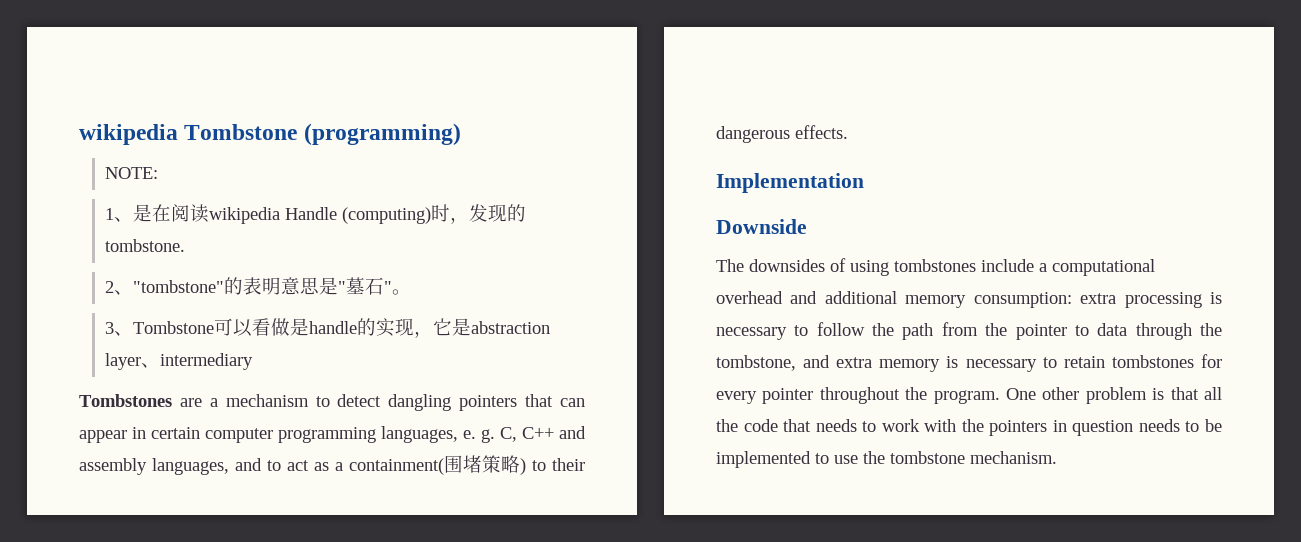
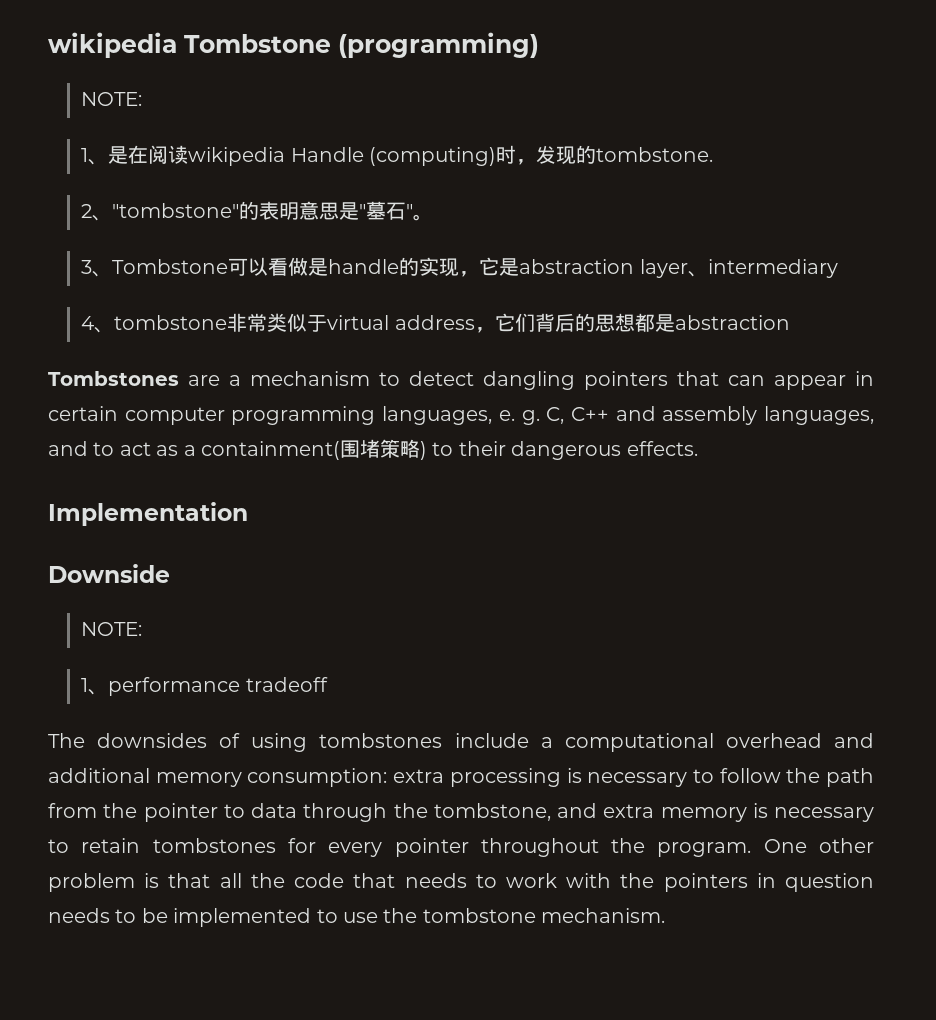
(253, 361) none -> [81,313,790,333] // 4、tombstone非常类似于virtual address，它们背后的思想都是abstraction
(807, 226) none -> [81,622,143,636] [81,677,328,696] // NOTE: // 1、performance tradeoff

